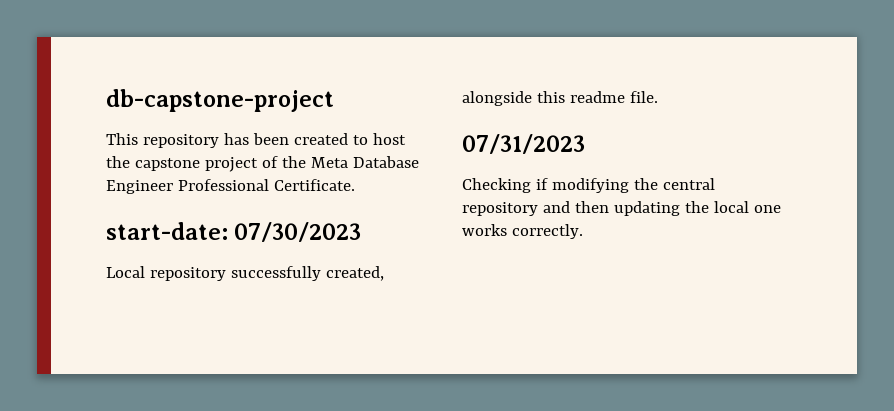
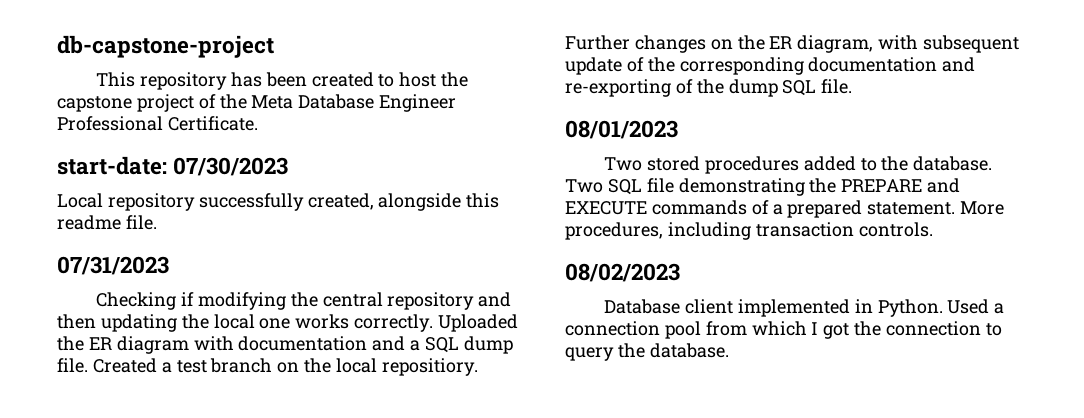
(583, 231) none -> [438,314,519,332] [57,336,513,354] [57,358,478,376] [565,35,1020,53] [565,57,976,75] [565,79,853,97] [565,120,678,139] [604,156,993,174] [565,178,961,196] [565,200,1005,218] [565,222,933,240] [565,263,680,282] [604,299,1005,317] [565,321,1002,339] [565,343,729,361] Uploaded the ER diagram with documentation and a SQL dump file. Created a test branch on the local repositiory. Further changes on the ER diagram, with subsequent update of the corresponding documentation and re-exporting of the dump SQL file. // 08/01/2023 // Two stored procedures added to the database. Two SQL file demonstrating the PREPARE and EXECUTE commands of a prepared statement. More procedures, including transaction controls. // 08/02/2023 // Database client implemented in Python. Used a connection pool from which I got the connection to query the database.

